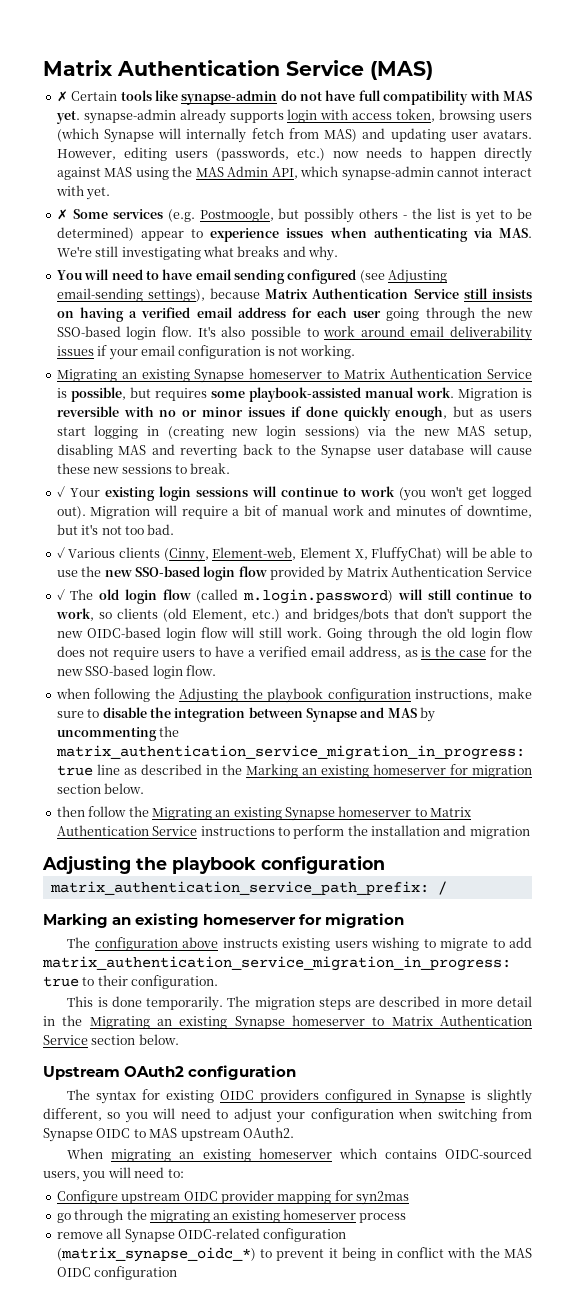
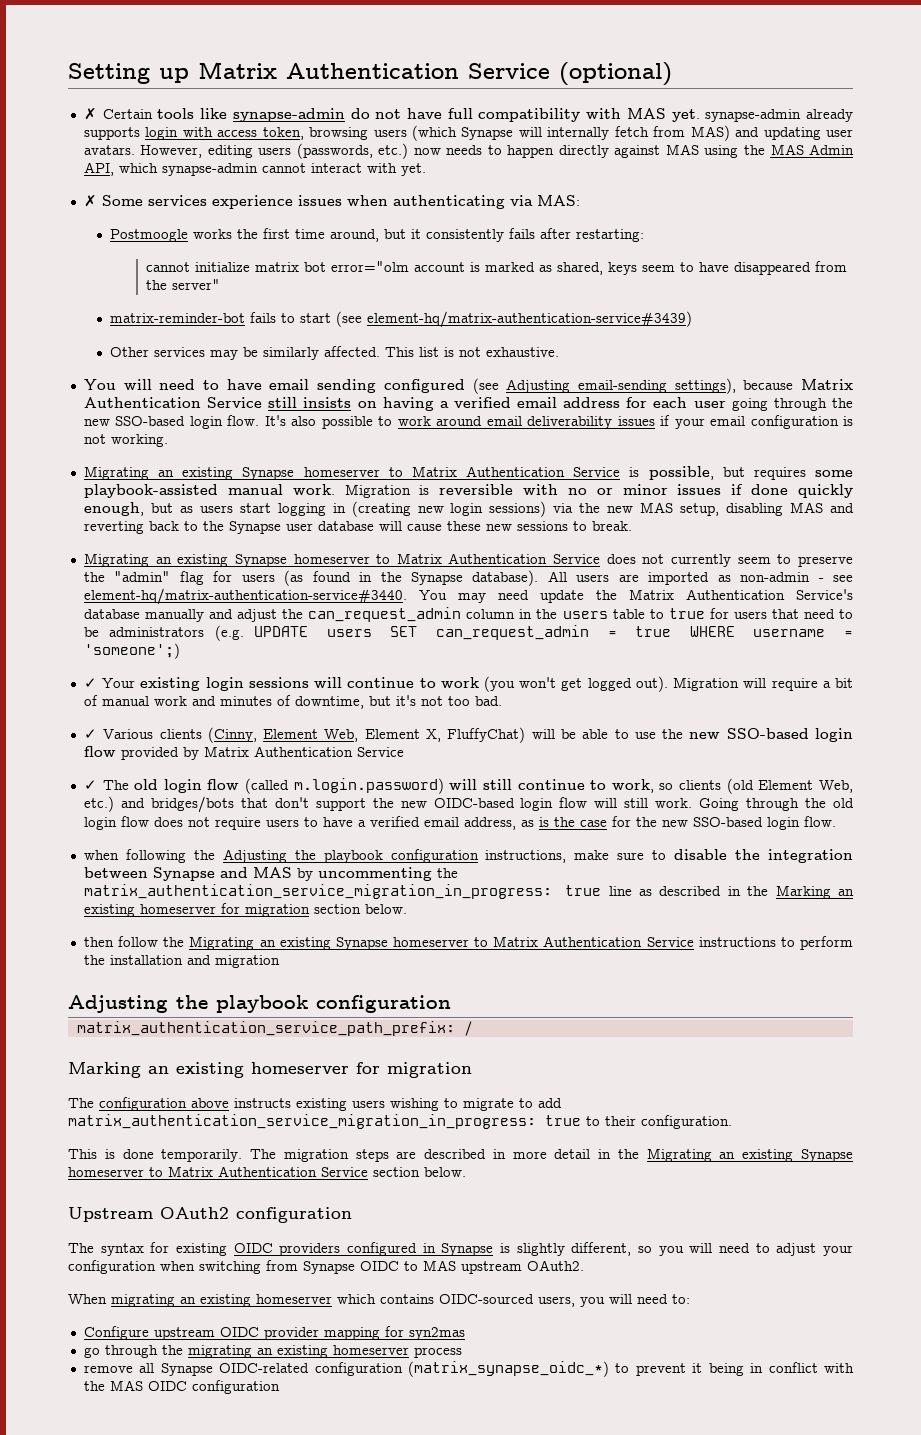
[43,60,433,80] Matrix Authentication Service (MAS) -> [68,62,672,86] Setting up Matrix Authentication Service (optional)
[167,208,532,223] [56,227,204,241] (e.g. Postmoogle, but possibly others - the list is yet to be determined) appear to -> (207, 200) none
[499,228,532,238] [56,246,338,261] MAS. We're still investigating what breaks and why. -> [536,195,580,206] [109,228,644,242] [145,261,847,275] [145,279,220,290] [109,311,692,328] [109,346,559,360] MAS: // Postmoogle works the first time around, but it consistently fails after restarting: // cannot initialize matrix bot error="olm account is marked as shared, keys seem to have disappeared from the server" // matrix-reminder-bot fails to start (see element-hq/matrix-authentication-service#3439) // Other services may be similarly affected. This list is not exhaustive.
(231, 468) none -> [83,553,853,567] [83,570,853,586] [83,588,854,605] [83,607,853,622] [83,625,853,641] [83,643,180,659] // Migrating an existing Synapse homeserver to Matrix Authentication Service does not currently seem to preserve the "admin" flag for users (as found in the Synapse database). All users are imported as non-admin - see element-hq/matrix-authentication-service#3440. You may need update the Matrix Authentication Service's database manually and adjust the can_request_admin column in the users table to true for users that need to be administrators (e.g. UPDATE users SET can_request_admin = true WHERE username = 'someone';)
[212,547,297,560] Element-web, -> [263,729,359,742] Element Web,
[191,608,247,621] Element, -> [758,780,853,793] Element Web,

